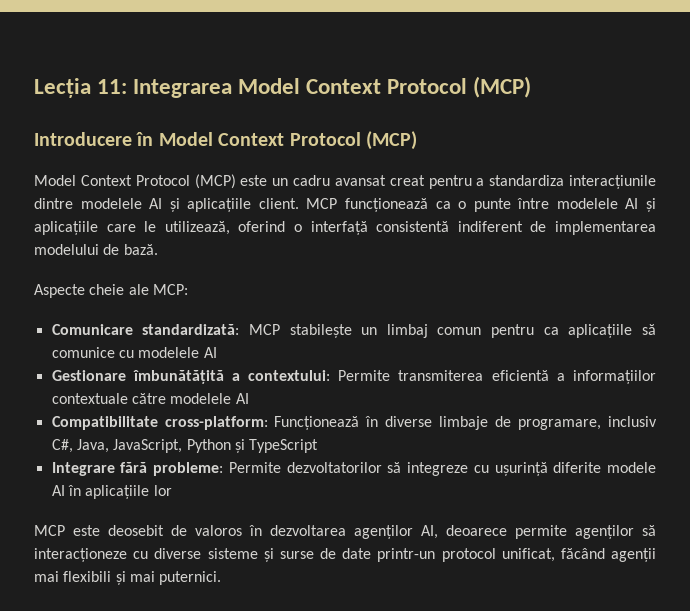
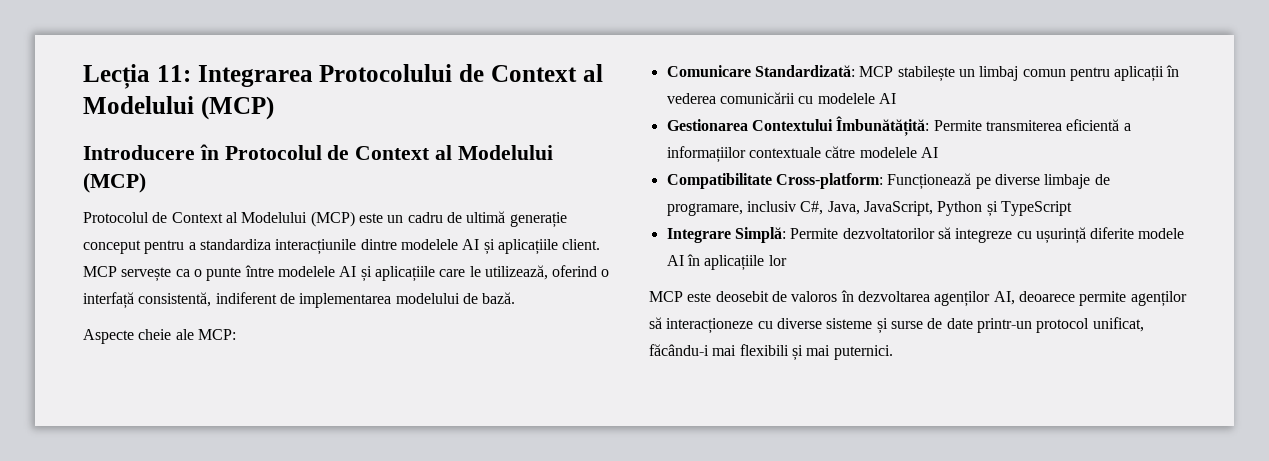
[238,76,532,98] [34,131,417,150] [34,174,425,189] Model Context Protocol (MCP) // Introducere în Model Context Protocol (MCP) // Model Context Protocol (MCP) este un cadru avansat creat -> [319,64,603,82] [83,96,274,120] [83,144,553,160] [83,173,146,193] [83,211,567,228] [83,240,141,254] Protocolului de Context al Modelului (MCP) // Introducere în Protocolul de Context al Modelului (MCP) // Protocolul de Context al Modelului (MCP) este un cadru de ultimă generație conceput
[345,198,428,212] funcționează -> [121,267,172,282] servește
[376,221,450,232] consistentă -> [138,292,212,307] consistentă,
[142,324,240,335] standardizată: -> [754,65,855,77] Standardizată:
[543,324,656,338] [51,347,115,358] ca aplicațiile să comunice -> [1114,65,1180,82] [666,92,795,104] aplicații în vederea comunicării
[51,370,331,384] Gestionare îmbunătățită a contextului: -> [666,116,930,136] Gestionarea Contextului Îmbunătățită:
[164,416,379,430] cross-platform: Funcționează în -> [775,173,991,190] Cross-platform: Funcționează pe
[120,462,224,476] fără probleme: -> [734,227,786,243] Simplă:
[560,548,656,562] făcând agenții -> [649,344,709,356] făcându-i

